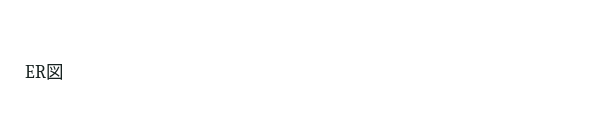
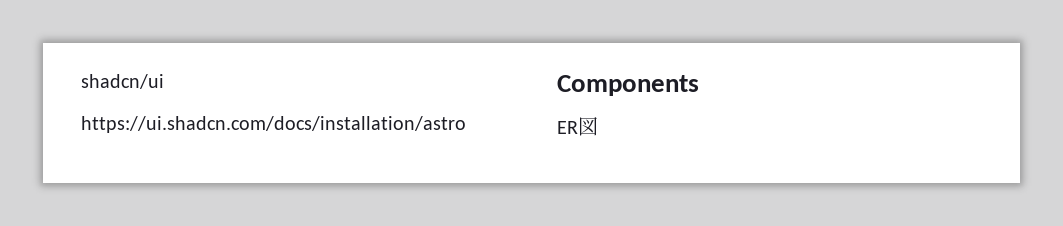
(25, 71) none -> [81,74,164,89] [81,116,466,133] [557,75,699,96] shadcn/ui // https://ui.shadcn.com/docs/installation/astro // Components //

